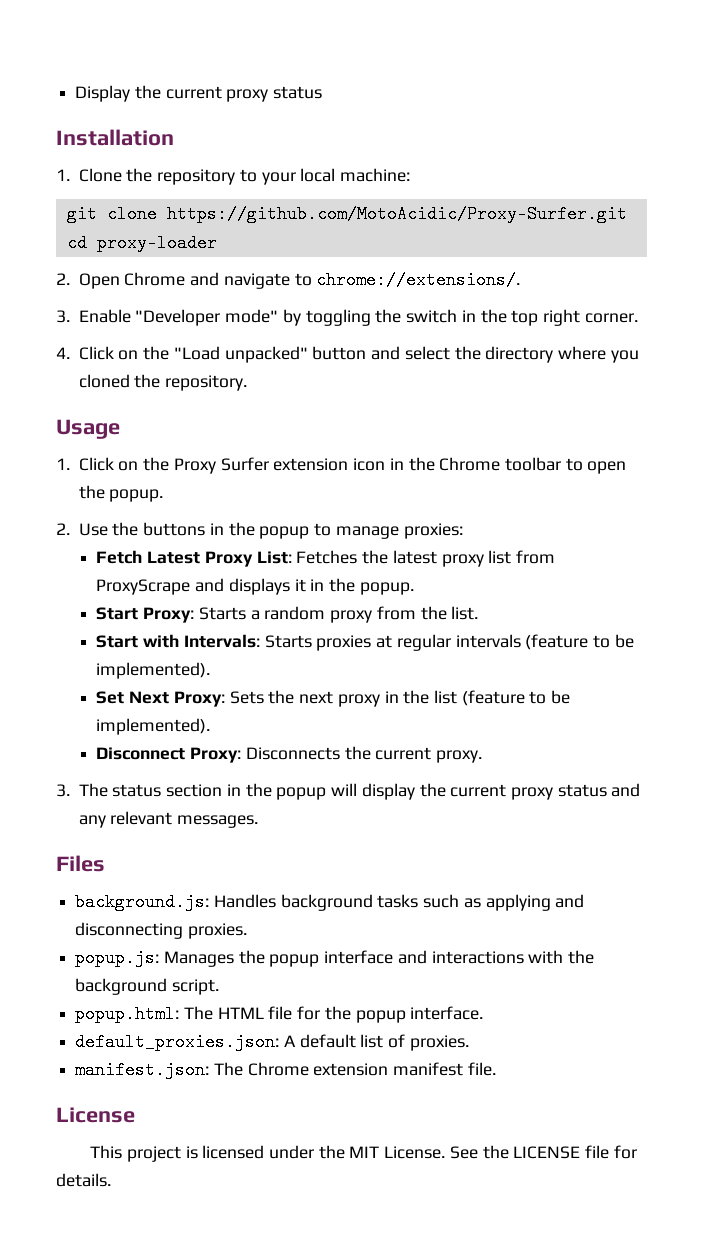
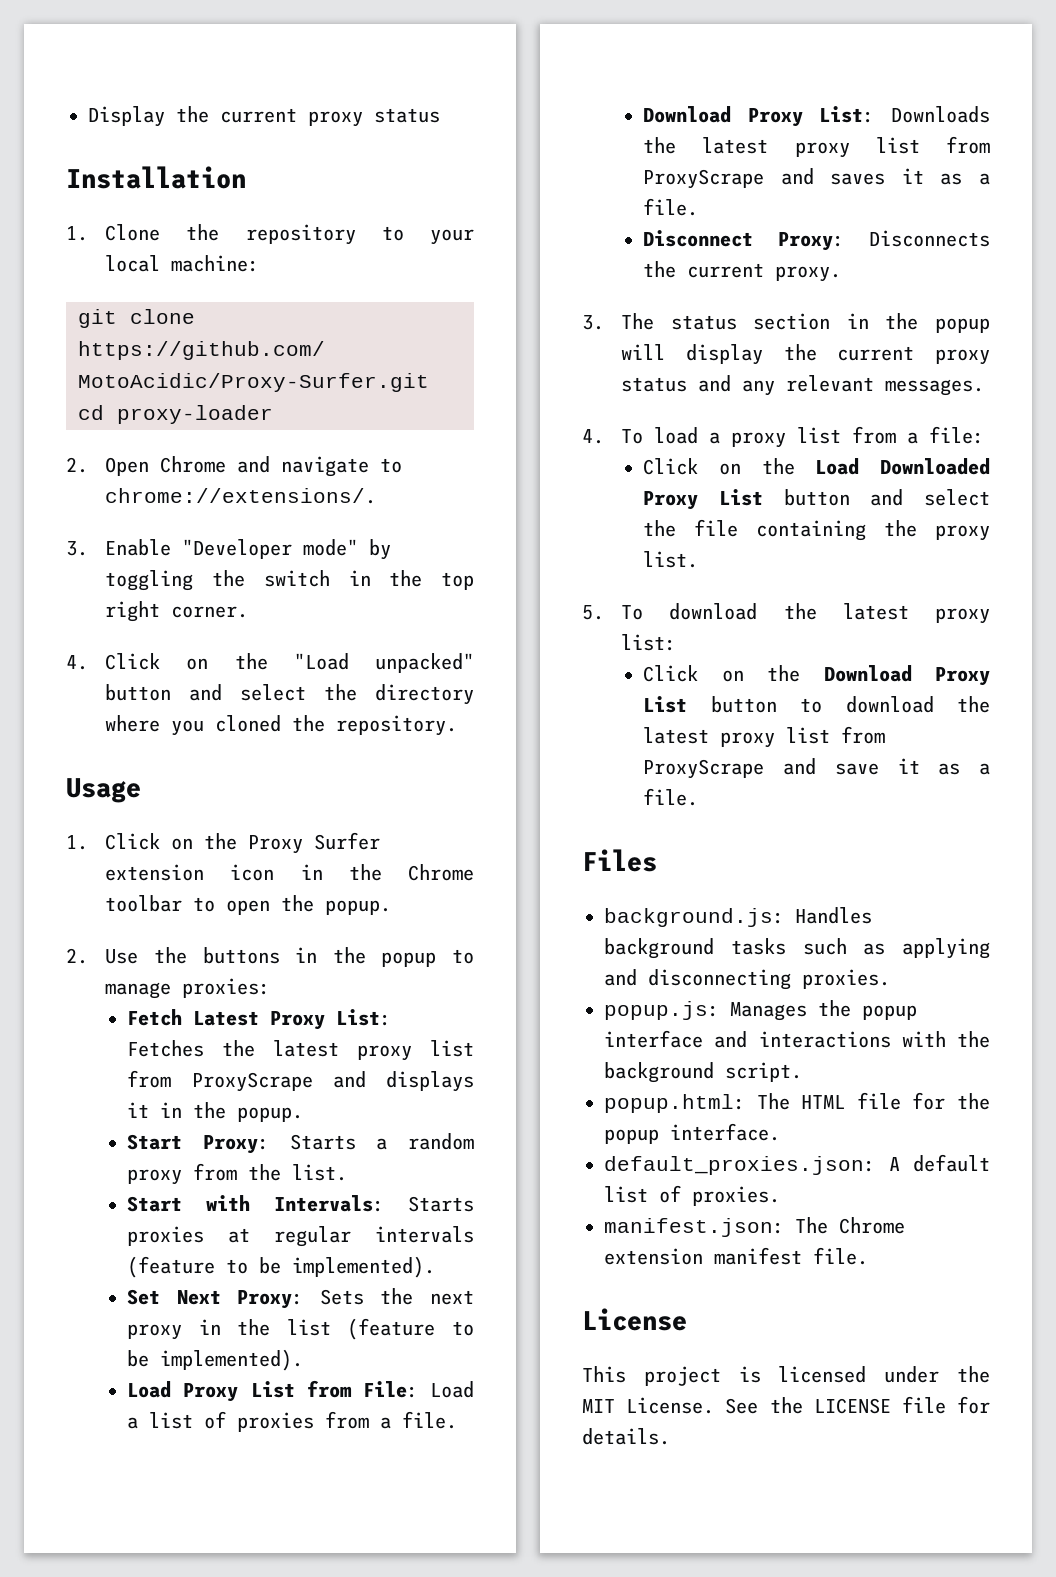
(211, 726) none -> [127,1380,474,1402] [127,1411,458,1432] [643,106,990,127] [643,136,990,158] [643,168,990,189] [643,198,699,216] // Load Proxy List from File: Load a list of proxies from a file. // Download Proxy List: Downloads the latest proxy list from ProxyScrape and saves it as a file.
(259, 821) none -> [582,426,985,448] [643,458,990,475] [643,489,990,510] [643,519,990,541] [643,551,699,568] [582,603,990,624] [621,634,677,651] [643,665,990,686] [643,696,990,713] [643,726,886,748] [643,758,990,779] [643,788,699,806] // 4. To load a proxy list from a file: // Click on the Load Downloaded Proxy List button and select the file containing the proxy list. // 5. To download the latest proxy list: // Click on the Download Proxy List button to download the latest proxy list from ProxyScrape and save it as a file.

